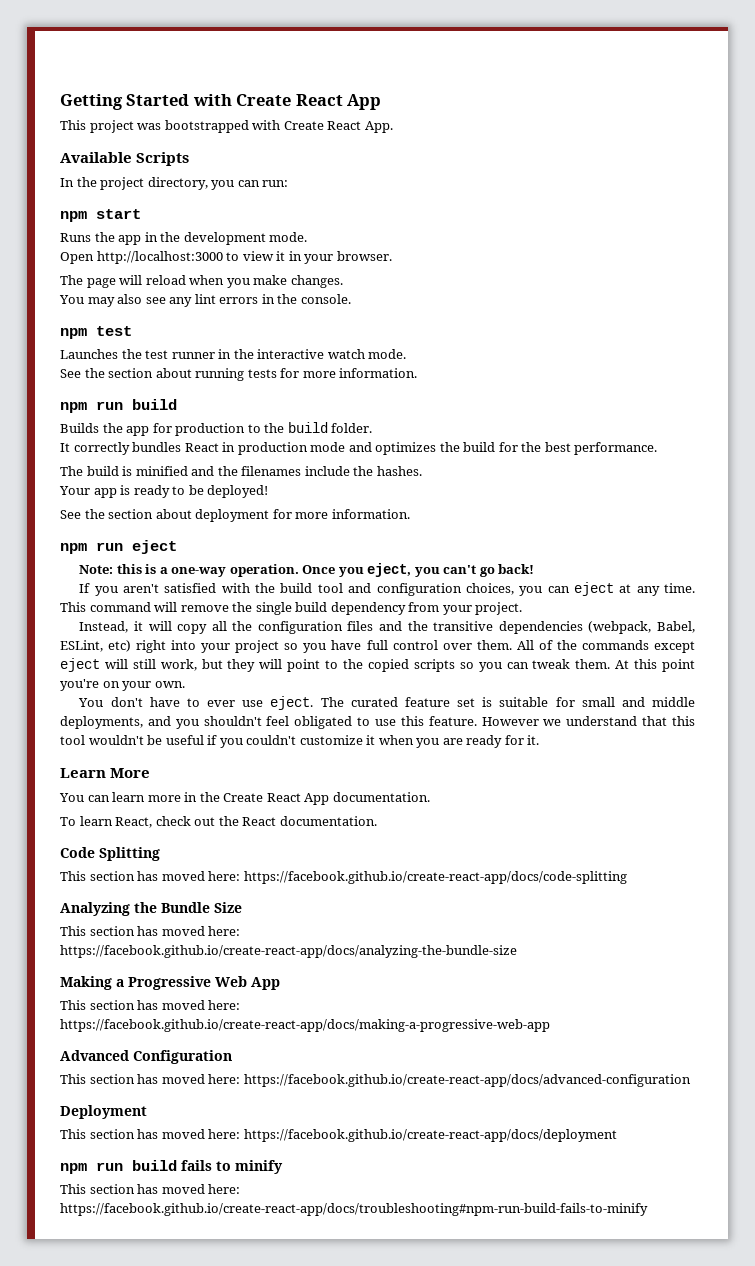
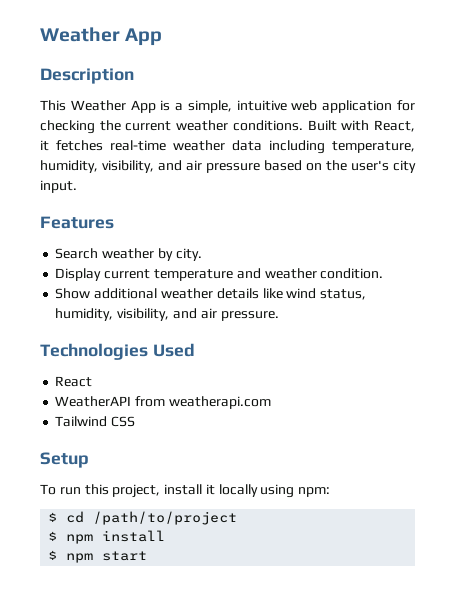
[60,94,382,110] [60,120,393,133] [60,152,190,166] [60,177,289,190] [60,209,141,222] [60,232,308,245] [60,251,392,264] [60,275,343,288] [59,294,351,307] [60,326,132,339] [60,349,407,359] [60,368,418,381] [60,399,177,413] [60,422,373,436] [60,442,658,455] [60,466,422,476] [59,485,269,498] [60,509,410,522] [60,540,177,554] [79,563,535,577] [79,582,696,596] [60,602,523,615] [79,621,695,634] [60,640,695,653] [60,658,695,672] [60,679,185,691] [78,696,696,710] [60,716,695,729] [60,735,540,748] [60,768,151,778] [59,792,430,805] [60,816,377,828] [60,847,160,861] [60,871,627,884] [60,902,242,916] [60,926,241,936] [60,945,517,958] [60,976,280,990] [60,1000,241,1010] [60,1019,550,1032] [60,1050,232,1064] [60,1074,691,1087] [60,1105,147,1119] [60,1129,617,1142] [60,1160,283,1174] [60,1184,241,1194] [60,1203,648,1216] Getting Started with Create React App // This project was bootstrapped with Create React App. // Available Scripts // In the project directory, you can run: // npm start // Runs the app in the development mode. // Open http://localhost:3000 to view it in your browser. // The page will reload when you make changes. // You may also see any lint errors in the console. // npm test // Launches the test runner in the interactive watch mode. // See the section about running tests for more information. // npm run build // Builds the app for production to the build folder. // It correctly bundles React in production mode and optimizes the build for the best performance. // The build is minified and the filenames include the hashes. // Your app is ready to be deployed! // See the section about deployment for more information. // npm run eject // Note: this is a one-way operation. Once you eject, you can't go back! // If you aren't satisfied with the build tool and configuration choices, you can eject at any time. This command will remove the single build dependency from your project. // Instead, it will copy all the configuration files and the transitive dependencies (webpack, Babel, ESLint, etc) right into your project so you have full control over them. All of the commands except eject will still work, but they will point to the copied scripts so you can tweak them. At this point you're on your own. // You don't have to ever use eject. The curated feature set is suitable for small and middle deployments, and you shouldn't feel obligated to use this feature. However we understand that this tool wouldn't be useful if you couldn't customize it when you are ready for it. // Learn More // You can learn more in the Create React App documentation. // To learn React, check out the React documentation. // Code Splitting // This section has moved here: https://facebook.github.io/create-react-app/docs/code-splitting // Analyzing the Bundle Size // This section has moved here: https://facebook.github.io/create-react-app/docs/analyzing-the-bundle-size // Making a Progressive Web App // This section has moved here: https://facebook.github.io/create-react-app/docs/making-a-progressive-web-app // Advanced Configuration // This section has moved here: https://facebook.github.io/create-react-app/docs/advanced-configuration // Deployment // This section has moved here: https://facebook.github.io/create-react-app/docs/deployment // npm run build fails to minify // This section has moved here: https://facebook.github.io/create-react-app/docs/troubleshooting#npm-run-build-fails-to-minify -> [40,27,163,46] [40,68,134,84] [40,100,415,113] [40,120,416,134] [40,140,415,154] [40,160,416,173] [40,180,77,193] [40,216,114,229] [55,248,202,261] [55,268,384,281] [55,288,367,300] [55,308,279,321] [40,343,195,360] [55,376,93,387] [55,396,271,409] [55,416,136,427] [40,452,89,468] [40,484,331,498] [48,511,238,525] [48,530,166,544] [48,550,148,563] Weather App // Description // This Weather App is a simple, intuitive web application for checking the current weather conditions. Built with React, it fetches real-time weather data including temperature, humidity, visibility, and air pressure based on the user's city input. // Features // Search weather by city. // Display current temperature and weather condition. // Show additional weather details like wind status, humidity, visibility, and air pressure. // Technologies Used // React // WeatherAPI from weatherapi.com // Tailwind CSS // Setup // To run this project, install it locally using npm: // $ cd /path/to/project // $ npm install // $ npm start

